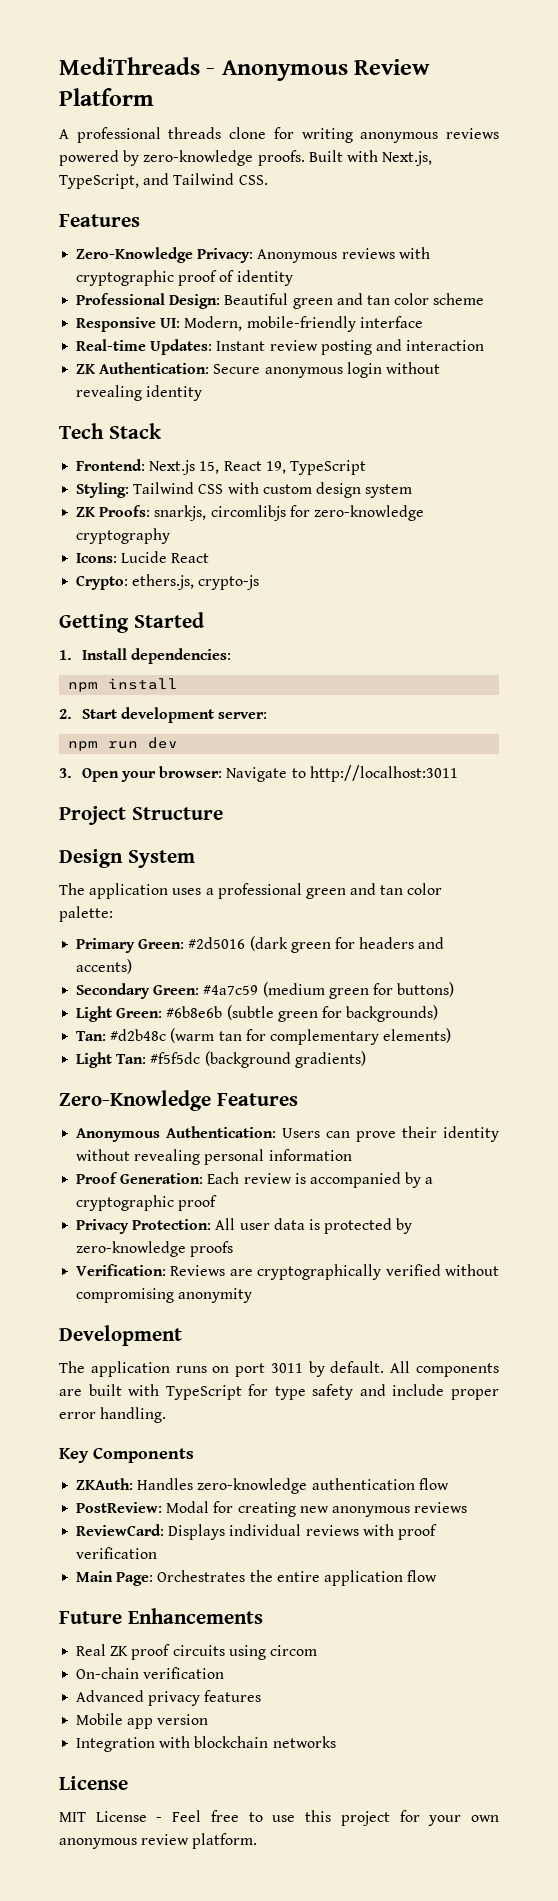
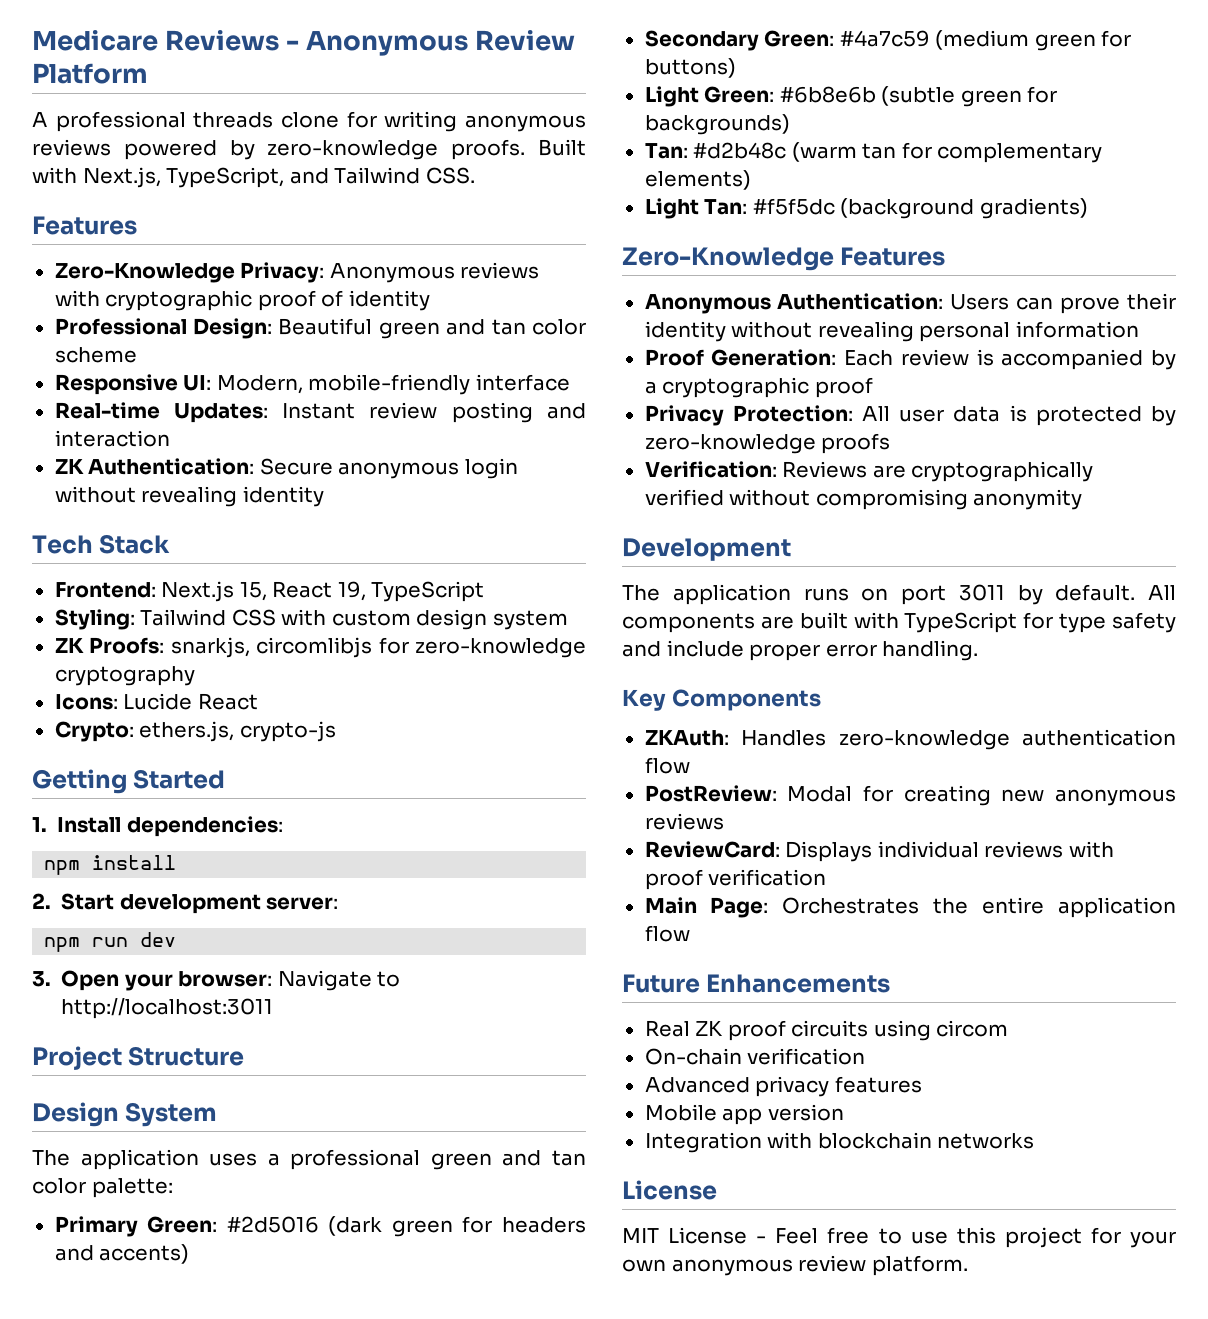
[59,57,200,75] MediThreads -> [32,30,280,51] Medicare Reviews

